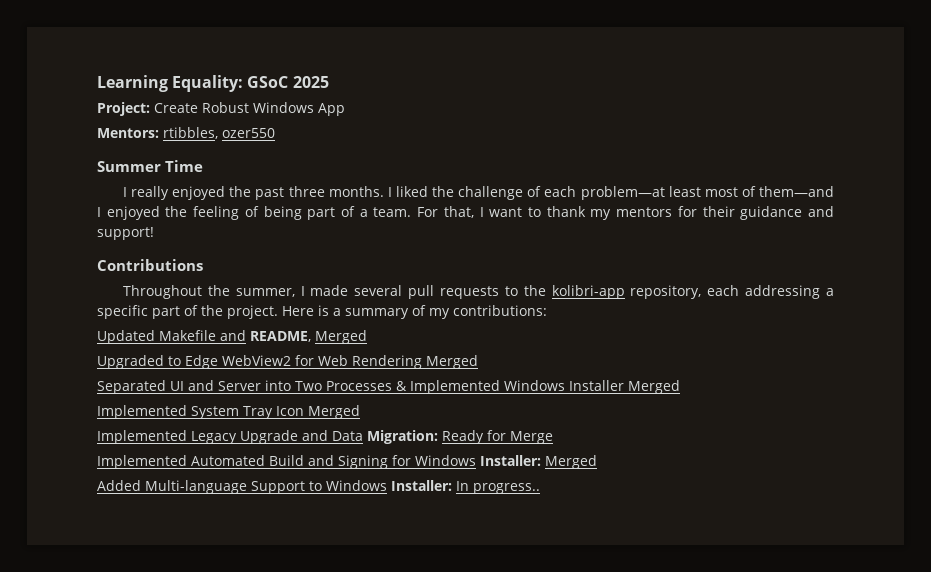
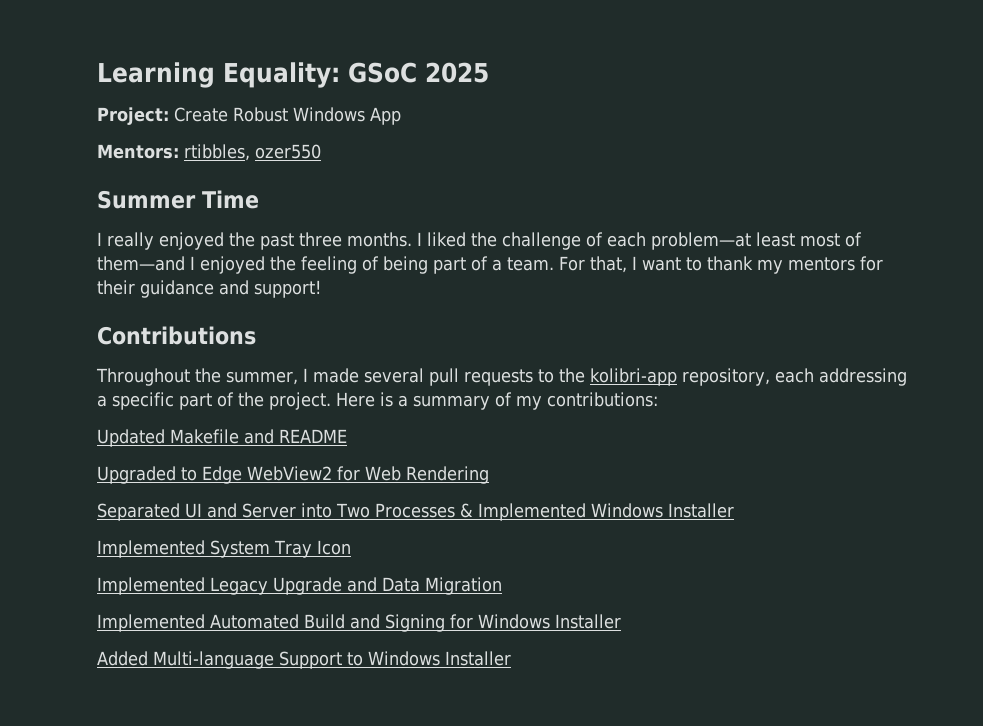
[250,330,367,344] README, Merged -> [279,429,347,443] README
[426,355,478,369] Merged -> (489, 475) none
[628,380,680,394] Merged -> (734, 510) none
[308,405,360,419] Merged -> (351, 547) none
[367,430,553,444] Migration: Ready for Merge -> [425,577,502,595] Migration
[480,455,597,469] Installer: Merged -> [555,614,621,629] Installer
[391,480,540,494] Installer: In progress.. -> [445,651,511,666] Installer

